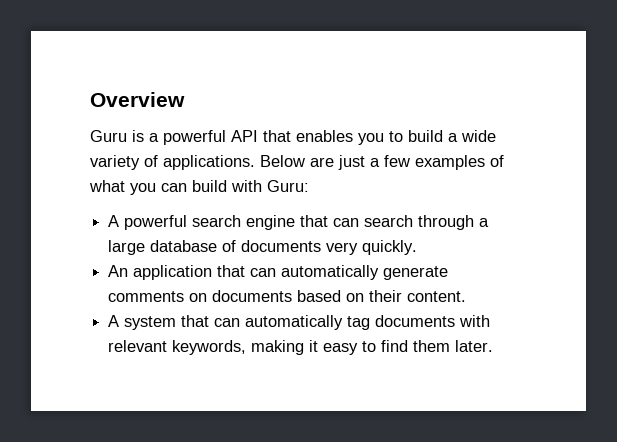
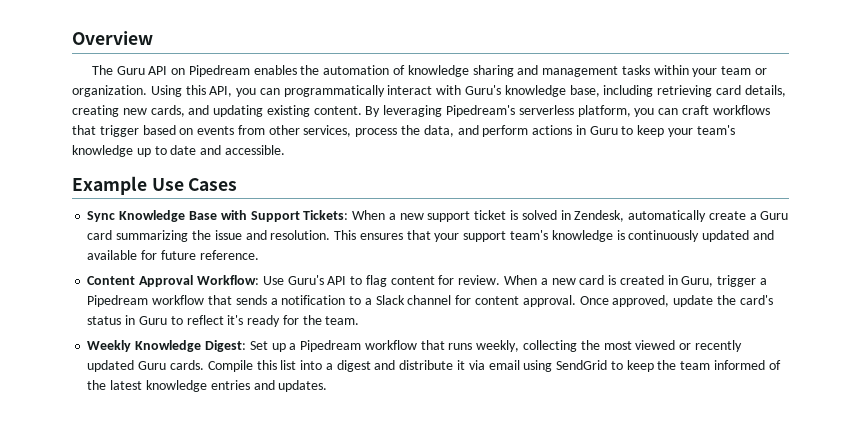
[90,130,496,145] [90,155,504,170] [89,180,309,195] [108,215,490,230] [108,240,418,255] [108,265,449,280] [108,290,467,302] [108,315,491,330] [108,340,494,355] Guru is a powerful API that enables you to build a wide variety of applications. Below are just a few examples of what you can build with Guru: // A powerful search engine that can search through a large database of documents very quickly. // An application that can automatically generate comments on documents based on their content. // A system that can automatically tag documents with relevant keywords, making it easy to find them later. -> [91,65,768,77] [72,85,786,97] [72,105,770,117] [72,125,735,137] [72,145,285,157] [72,176,238,195] [87,210,789,222] [87,230,774,242] [87,250,259,260] [87,275,767,287] [87,295,773,307] [87,315,360,327] [87,340,742,352] [87,360,781,372] [87,380,328,392] The Guru API on Pipedream enables the automation of knowledge sharing and management tasks within your team or organization. Using this API, you can programmatically interact with Guru's knowledge base, including retrieving card details, creating new cards, and updating existing content. By leveraging Pipedream's serverless platform, you can craft workflows that trigger based on events from other services, process the data, and perform actions in Guru to keep your team's knowledge up to date and accessible. // Example Use Cases // Sync Knowledge Base with Support Tickets: When a new support ticket is solved in Zendesk, automatically create a Guru card summarizing the issue and resolution. This ensures that your support team's knowledge is continuously updated and available for future reference. // Content Approval Workflow: Use Guru's API to flag content for review. When a new card is created in Guru, trigger a Pipedream workflow that sends a notification to a Slack channel for content approval. Once approved, update the card's status in Guru to reflect it's ready for the team. // Weekly Knowledge Digest: Set up a Pipedream workflow that runs weekly, collecting the most viewed or recently updated Guru cards. Compile this list into a digest and distribute it via email using SendGrid to keep the team informed of the latest knowledge entries and updates.

